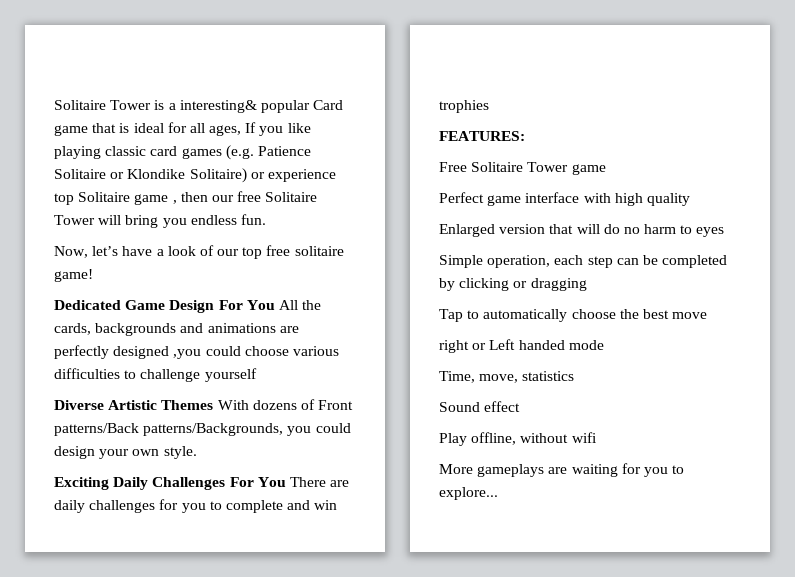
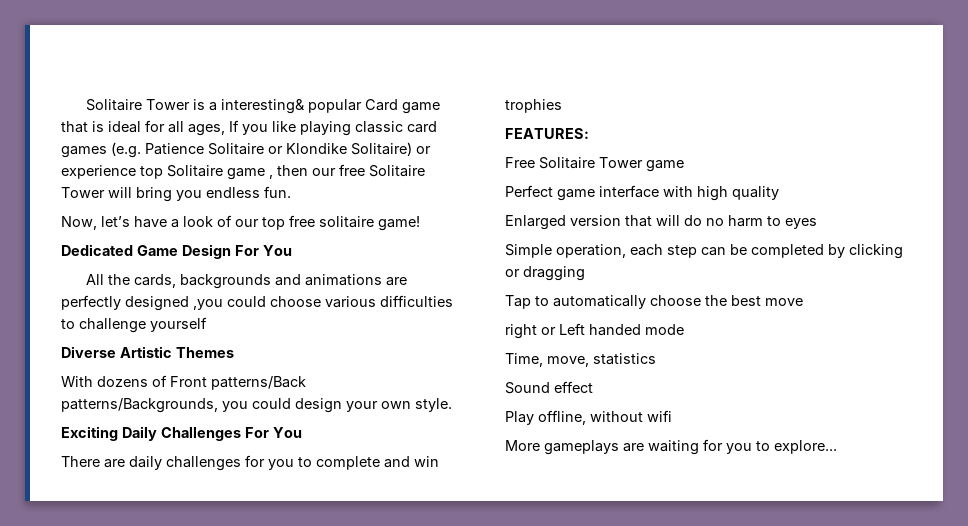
(275, 305) none -> (292, 250) //
(214, 405) none -> (234, 352) //
(286, 482) none -> (302, 432) //

